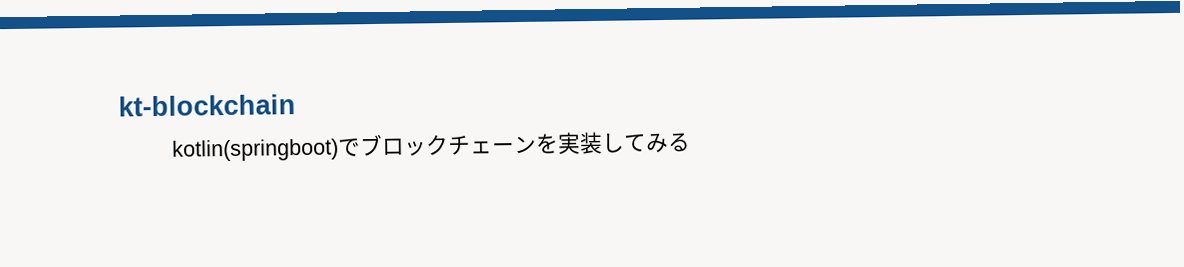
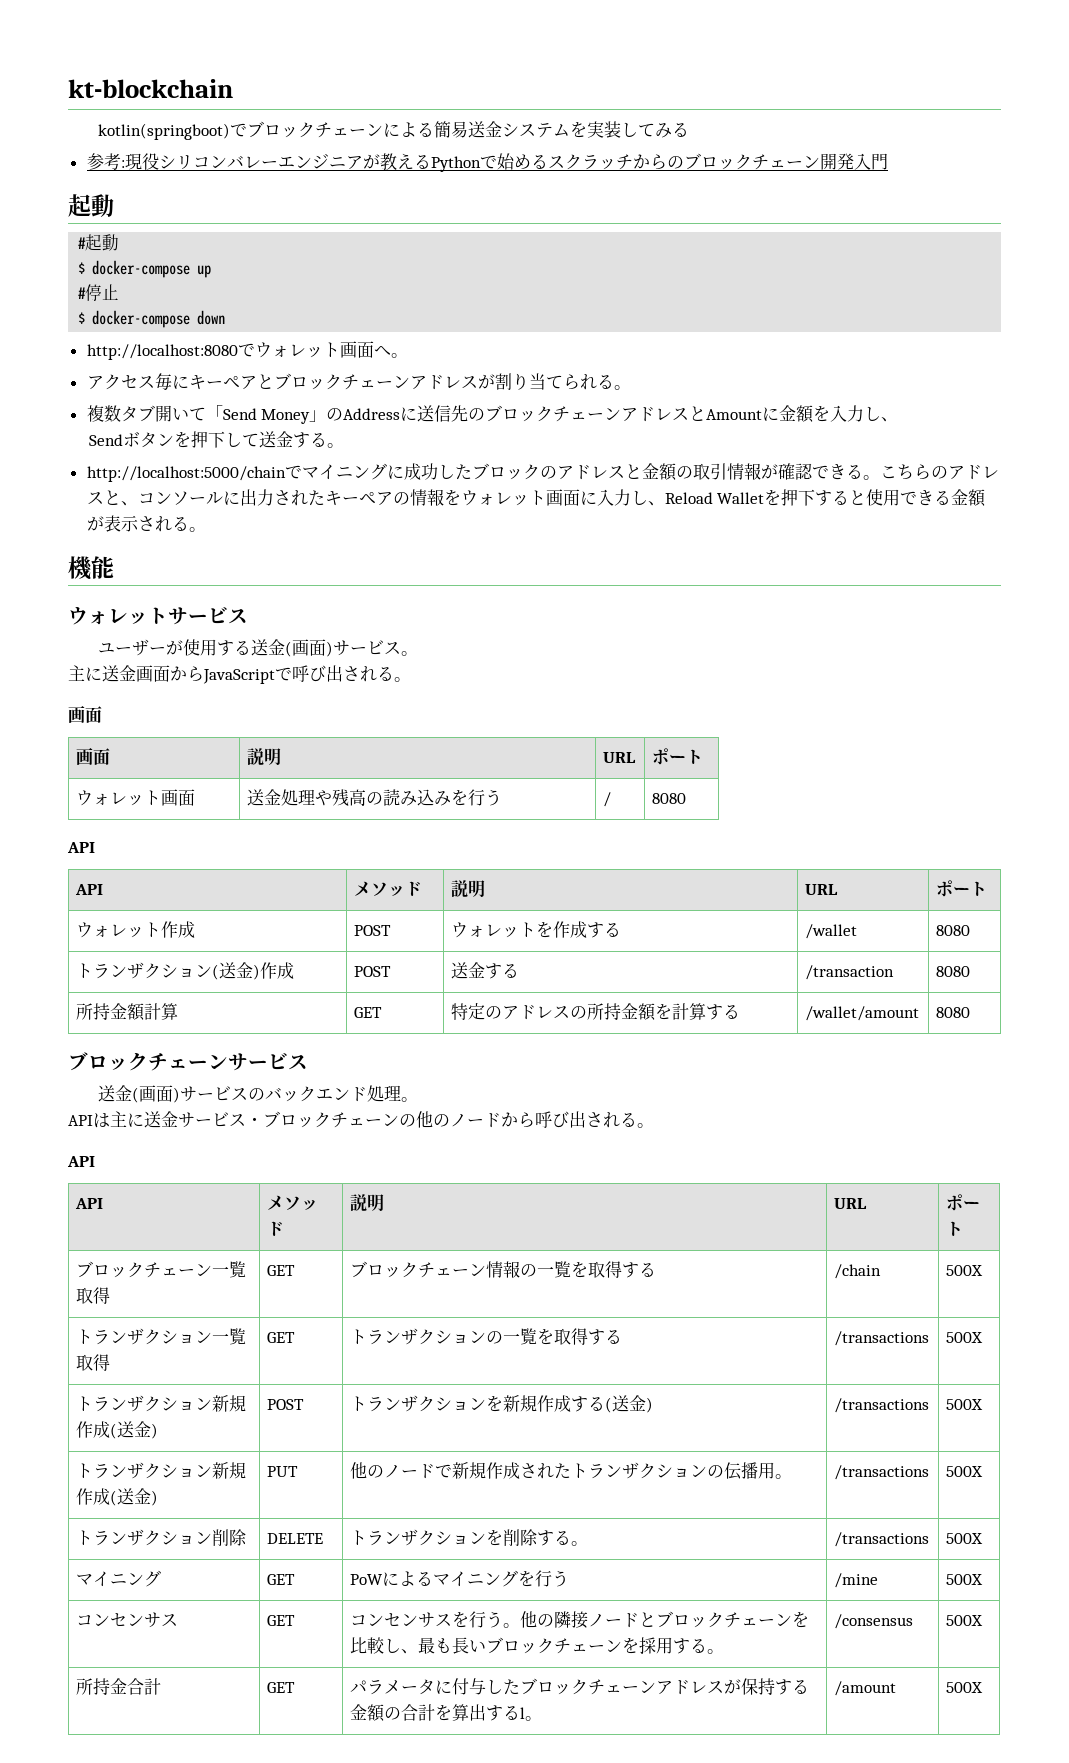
[535,131,692,155] を実装してみる -> [382,121,689,138] [86,153,888,172] [68,194,114,218] [78,234,120,251] [78,260,212,278] [78,284,120,301] [78,310,226,328] [86,341,408,360] [86,373,631,391] [86,405,899,424] [88,431,344,448] [86,463,999,482] [86,489,987,507] [86,515,206,532] [68,556,114,580] [68,607,248,625] [97,639,418,657] [68,665,411,684] [68,706,102,723] [76,748,111,765] [247,748,282,766] [603,752,637,763] [652,748,704,765] [76,789,196,806] [247,789,503,806] [603,792,612,807] [652,793,687,804] [67,842,95,853] [75,884,104,895] [354,881,423,896] [451,880,486,898] [805,884,839,895] [936,880,988,897] [76,921,196,938] [354,925,392,936] [451,921,622,938] [805,924,858,939] [936,925,971,936] [76,962,295,980] [354,966,392,977] [451,962,520,979] [805,965,895,980] [936,966,971,977] [76,1003,179,1021] [354,1007,383,1018] [451,1003,741,1021] [805,1006,920,1021] [936,1007,971,1018] [68,1052,308,1071] [97,1085,418,1103] [68,1111,654,1128] [67,1156,95,1167] [75,1198,104,1209] [267,1195,319,1210] [267,1221,285,1236] [350,1194,385,1212] [834,1198,868,1209] [946,1194,981,1211] [946,1221,964,1236] [76,1261,247,1278] [76,1287,111,1304] [267,1265,296,1276] [350,1261,657,1278] [834,1264,882,1279] [946,1265,984,1276] [76,1328,247,1345] [76,1354,111,1371] [267,1332,296,1343] [350,1328,623,1345] [834,1331,930,1346] [946,1332,984,1343] [76,1395,247,1412] [76,1421,159,1439] [267,1399,305,1410] [350,1395,654,1413] [834,1398,930,1413] [946,1399,984,1410] [76,1462,247,1479] [76,1488,159,1506] [267,1466,299,1477] [350,1462,793,1480] [834,1465,930,1480] [946,1466,984,1477] [76,1529,248,1546] [267,1533,324,1544] [350,1529,589,1546] [834,1532,930,1547] [946,1533,984,1544] [76,1570,162,1587] [267,1574,296,1585] [350,1570,570,1587] [834,1573,879,1588] [946,1574,984,1585] [76,1612,179,1628] [267,1615,296,1626] [350,1611,810,1629] [350,1637,725,1654] [834,1614,914,1629] [946,1615,984,1626] [76,1678,162,1695] [267,1682,296,1693] [350,1678,810,1695] [350,1704,543,1722] [834,1681,897,1696] [946,1682,984,1693] による簡易送金システムを実装してみる // 参考:現役シリコンバレーエンジニアが教えるPythonで始めるスクラッチからのブロックチェーン開発入門 // 起動 // #起動 // $ docker-compose up // #停止 // $ docker-compose down // http://localhost:8080でウォレット画面へ。 // アクセス毎にキーペアとブロックチェーンアドレスが割り当てられる。 // 複数タブ開いて「Send Money」のAddressに送信先のブロックチェーンアドレスとAmountに金額を入力し、 // Sendボタンを押下して送金する。 // http://localhost:5000/chainでマイニングに成功したブロックのアドレスと金額の取引情報が確認できる。こちらのアドレスと、コンソールに出力されたキーペアの情報をウォレット画面に入力し、Reload Walletを押下すると使用できる金額が表示される。 // 機能 // ウォレットサービス // ユーザーが使用する送金(画面)サービス。 // 主に送金画面からJavaScriptで呼び出される。 // 画面 // 画面 | 説明 | URL | ポート // ウォレット画面 | 送金処理や残高の読み込みを行う | / | 8080 // API // API | メソッド | 説明 | URL | ポート // ウォレット作成 | POST | ウォレットを作成する | /wallet | 8080 // トランザクション(送金)作成 | POST | 送金する | /transaction | 8080 // 所持金額計算 | GET | 特定のアドレスの所持金額を計算する | /wallet/amount | 8080 // ブロックチェーンサービス // 送金(画面)サービスのバックエンド処理。 // APIは主に送金サービス・ブロックチェーンの他のノードから呼び出される。 // API // API | メソッド | 説明 | URL | ポート // ブロックチェーン一覧取得 | GET | ブロックチェーン情報の一覧を取得する | /chain | 500X // トランザクション一覧取得 | GET | トランザクションの一覧を取得する | /transactions | 500X // トランザクション新規作成(送金) | POST | トランザクションを新規作成する(送金) | /transactions | 500X // トランザクション新規作成(送金) | PUT | 他のノードで新規作成されたトランザクションの伝播用。 | /transactions | 500X // トランザクション削除 | DELETE | トランザクションを削除する。 | /transactions | 500X // マイニング | GET | PoWによるマイニングを行う | /mine | 500X // コンセンサス | GET | コンセンサスを行う。他の隣接ノードとブロックチェーンを比較し、最も長いブロックチェーンを採用する。 | /consensus | 500X // 所持金合計 | GET | パラメータに付与したブロックチェーンアドレスが保持する金額の合計を算出するl。 | /amount | 500X

